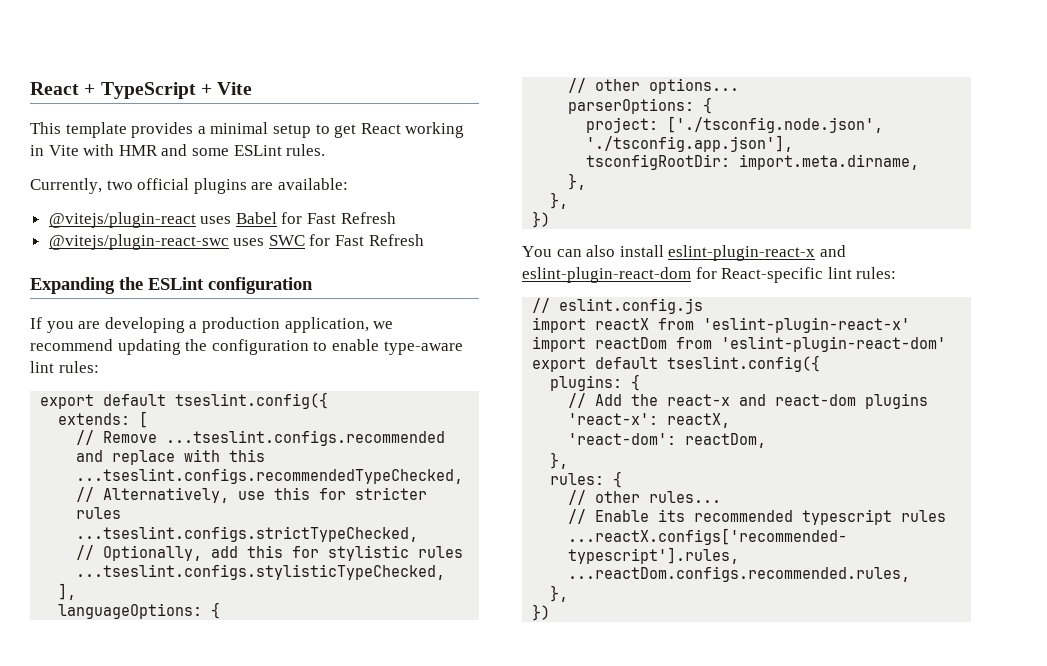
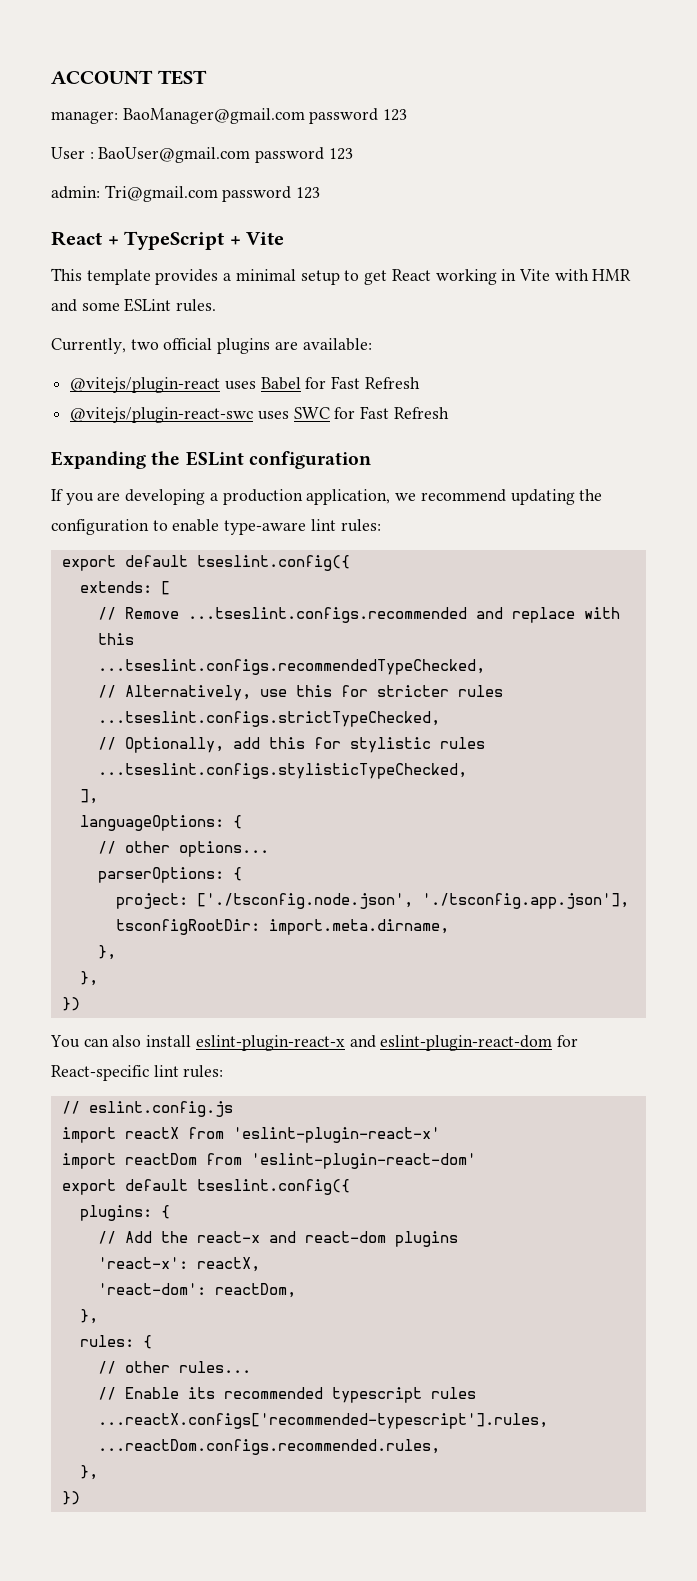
(30, 88) none -> [51,70,207,85] [51,108,408,124] [51,147,353,163] [51,185,321,202] ACCOUNT TEST // manager: BaoManager@gmail.com password 123 // User : BaoUser@gmail.com password 123 // admin: Tri@gmail.com password 123 //

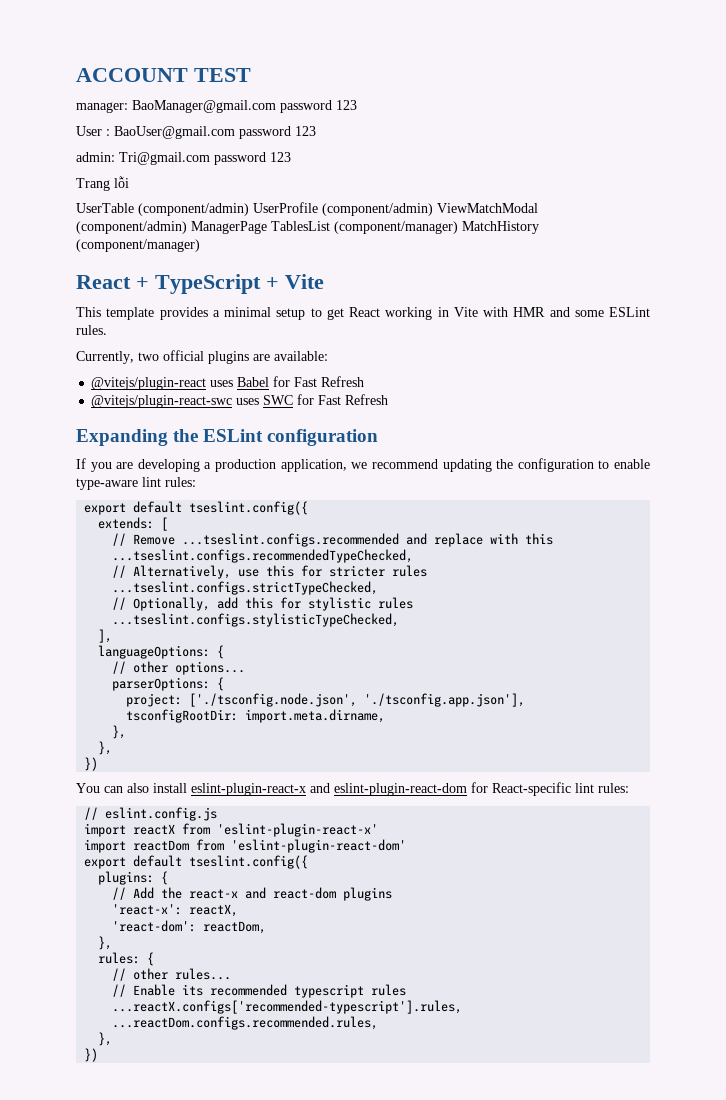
(321, 193) none -> [76,176,129,191] [76,202,538,216] [76,221,539,234] [76,239,200,252] // Trang lỗi // UserTable (component/admin) UserProfile (component/admin) ViewMatchModal (component/admin) ManagerPage TablesList (component/manager) MatchHistory (component/manager)

